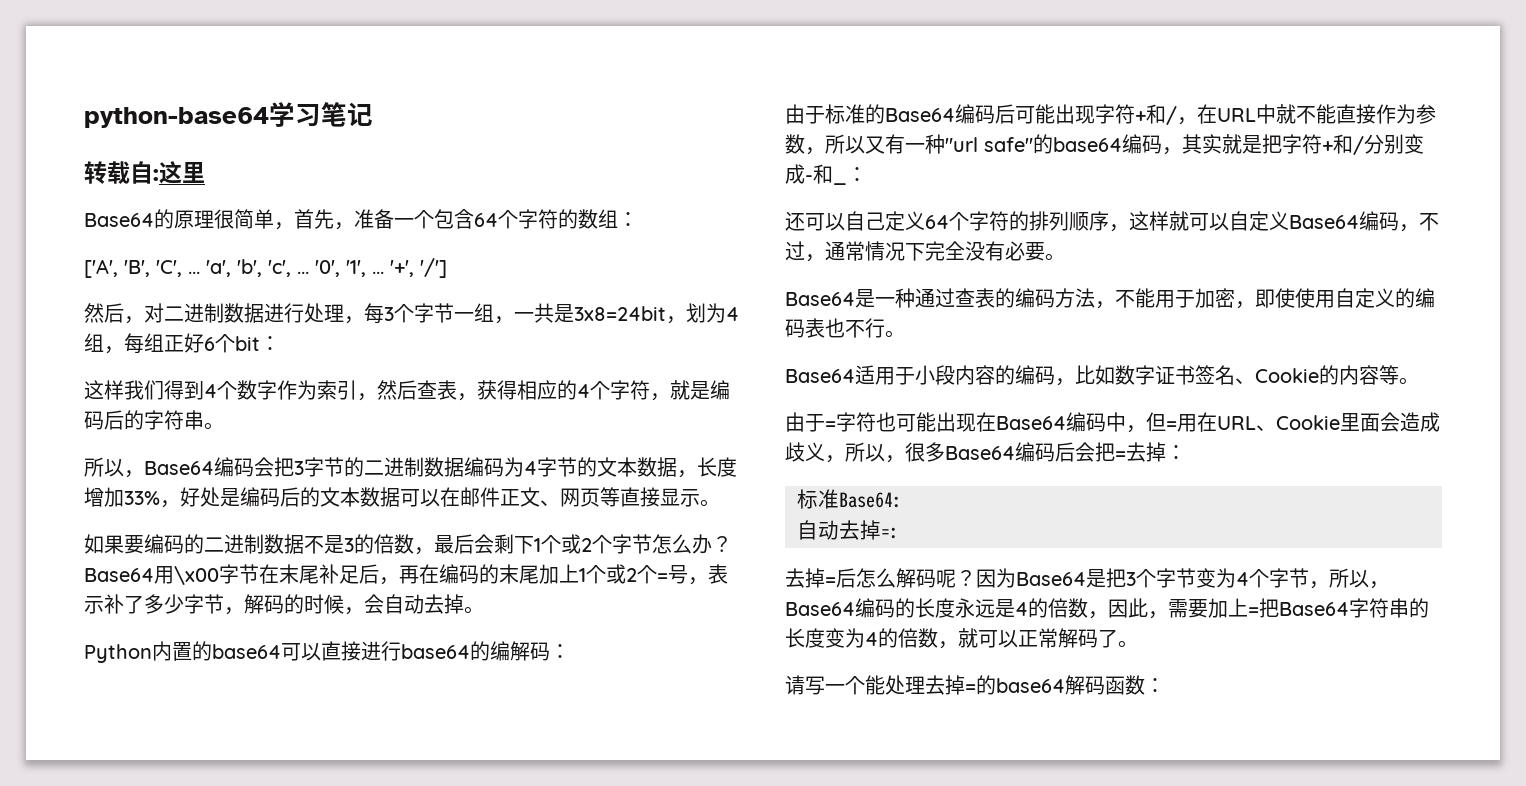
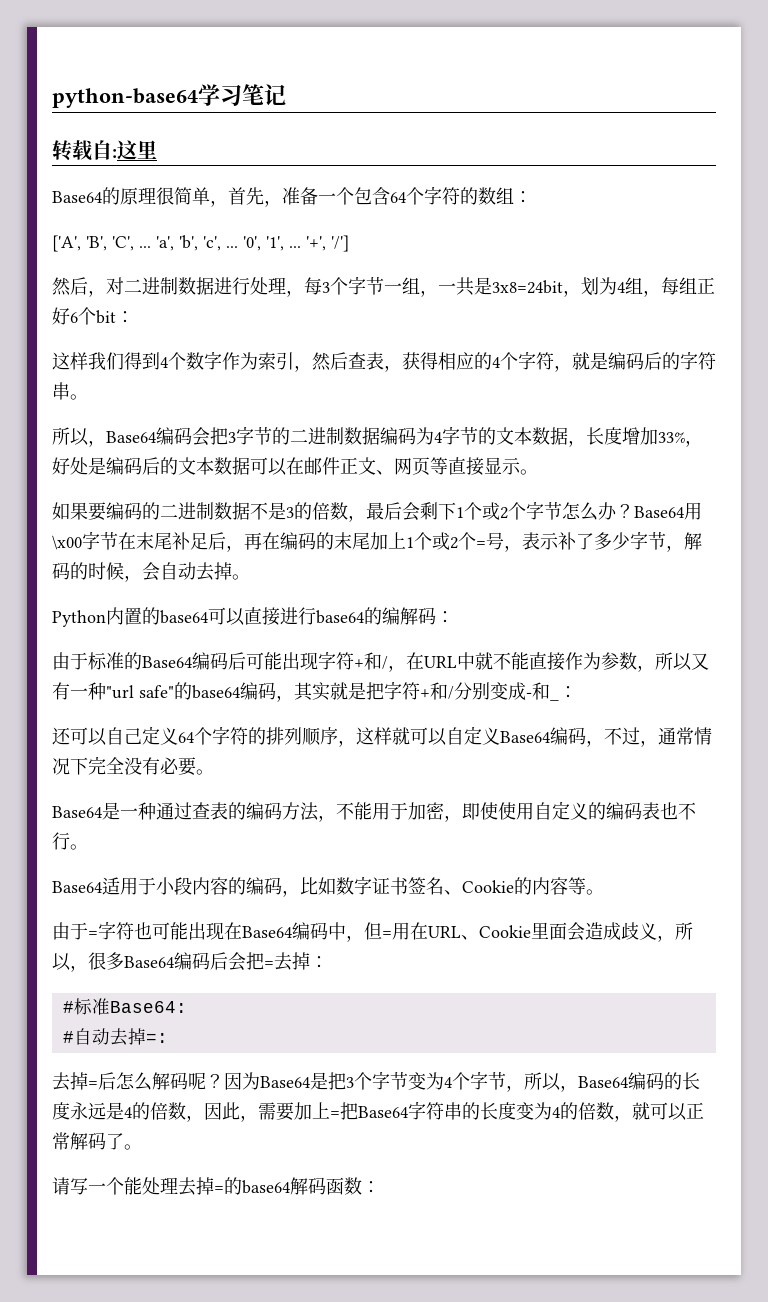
(1186, 452) none -> [62,1001,74,1013] #
(902, 500) none -> [62,1031,74,1043] #

